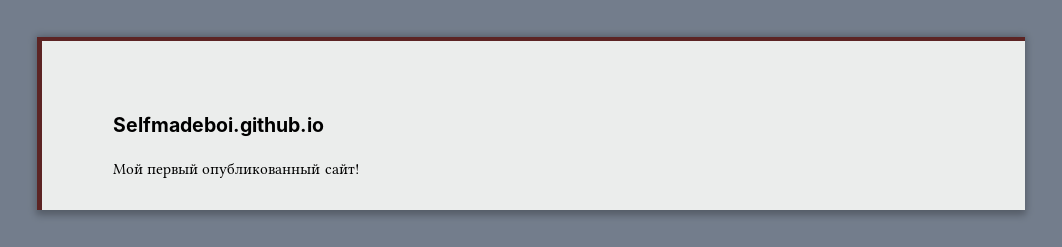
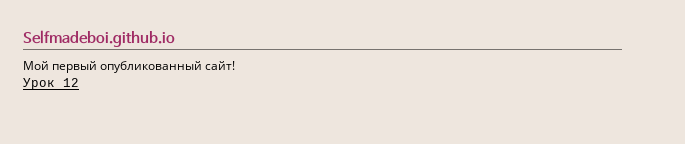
(359, 169) none -> [23,78,79,90] // Урок 12

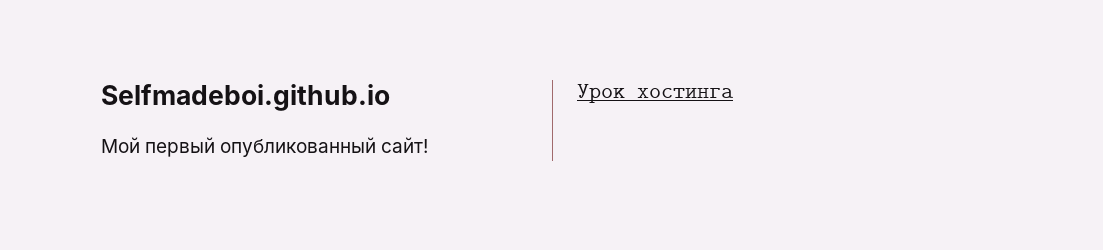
[63,78,79,87] 12 -> [637,88,734,98] хостинга

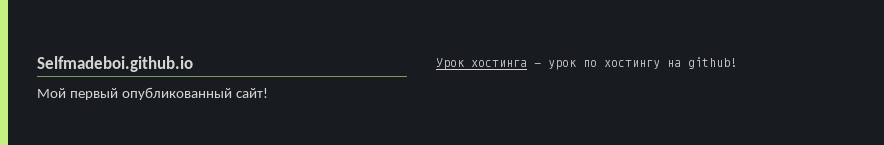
(734, 93) none -> [534,57,737,70] - урок по хостингу на github!

